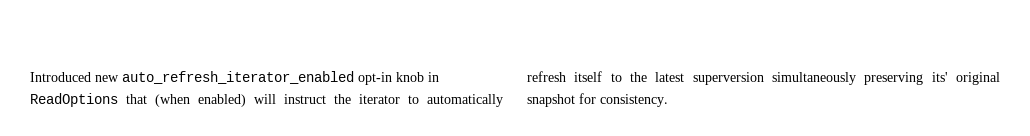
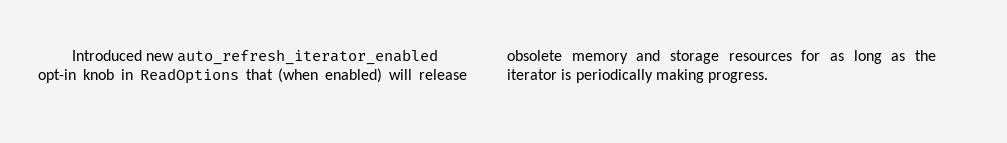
[284,94,503,107] [527,71,1000,85] [527,93,668,107] instruct the iterator to automatically refresh itself to the latest superversion simultaneously preserving its' original snapshot for consistency. -> [419,69,467,80] [507,50,936,64] [507,69,769,83] release obsolete memory and storage resources for as long as the iterator is periodically making progress.

